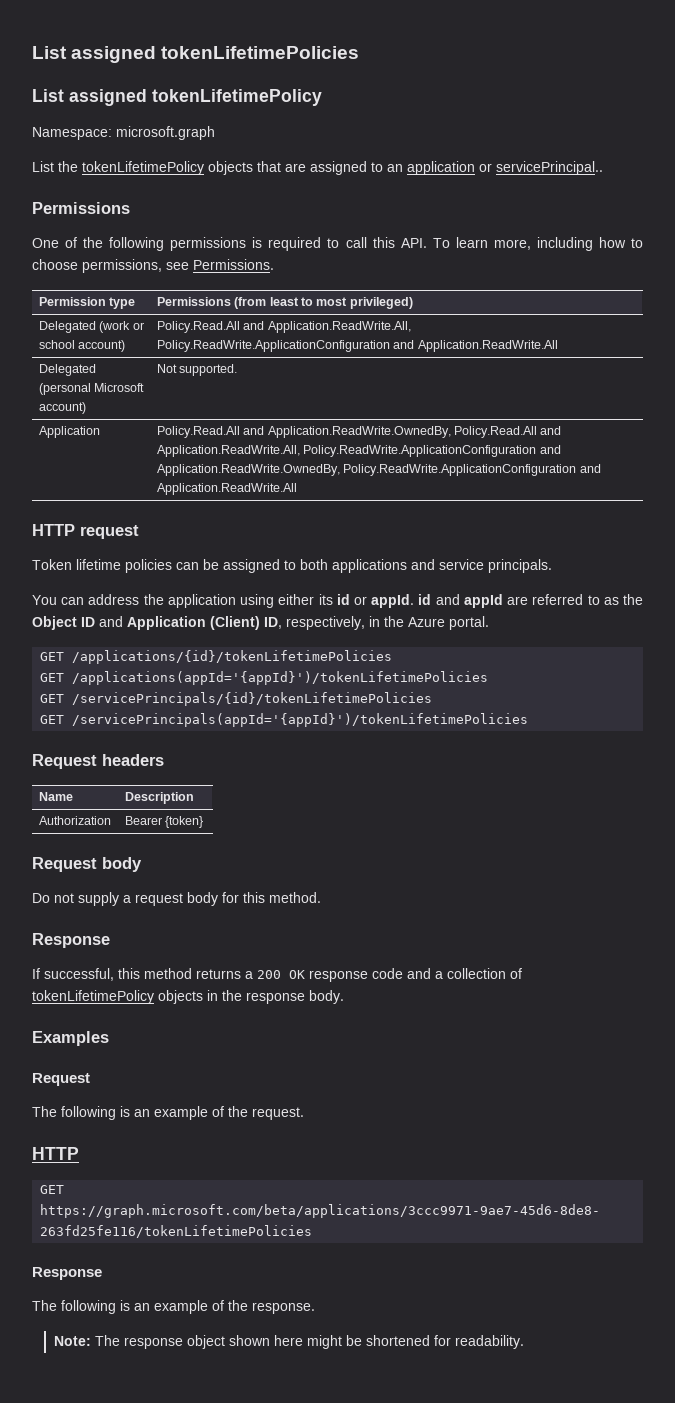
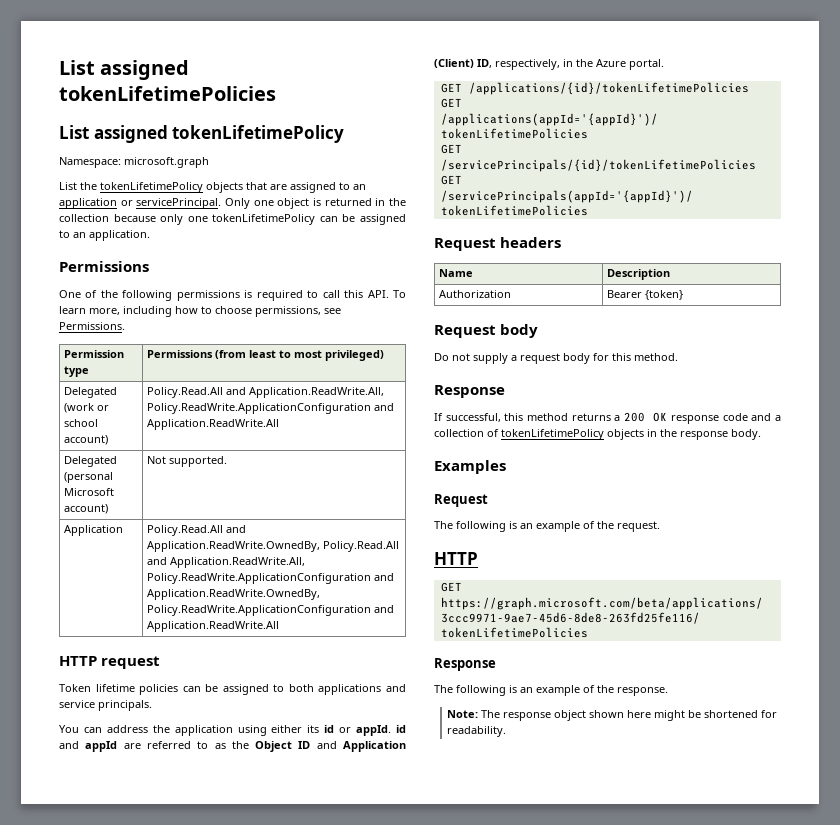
[496,161,603,175] servicePrincipal.. -> [136,198,406,209] [59,214,406,225] [59,230,150,241] servicePrincipal. Only one object is returned in the collection because only one tokenLifetimePolicy can be assigned to an application.

